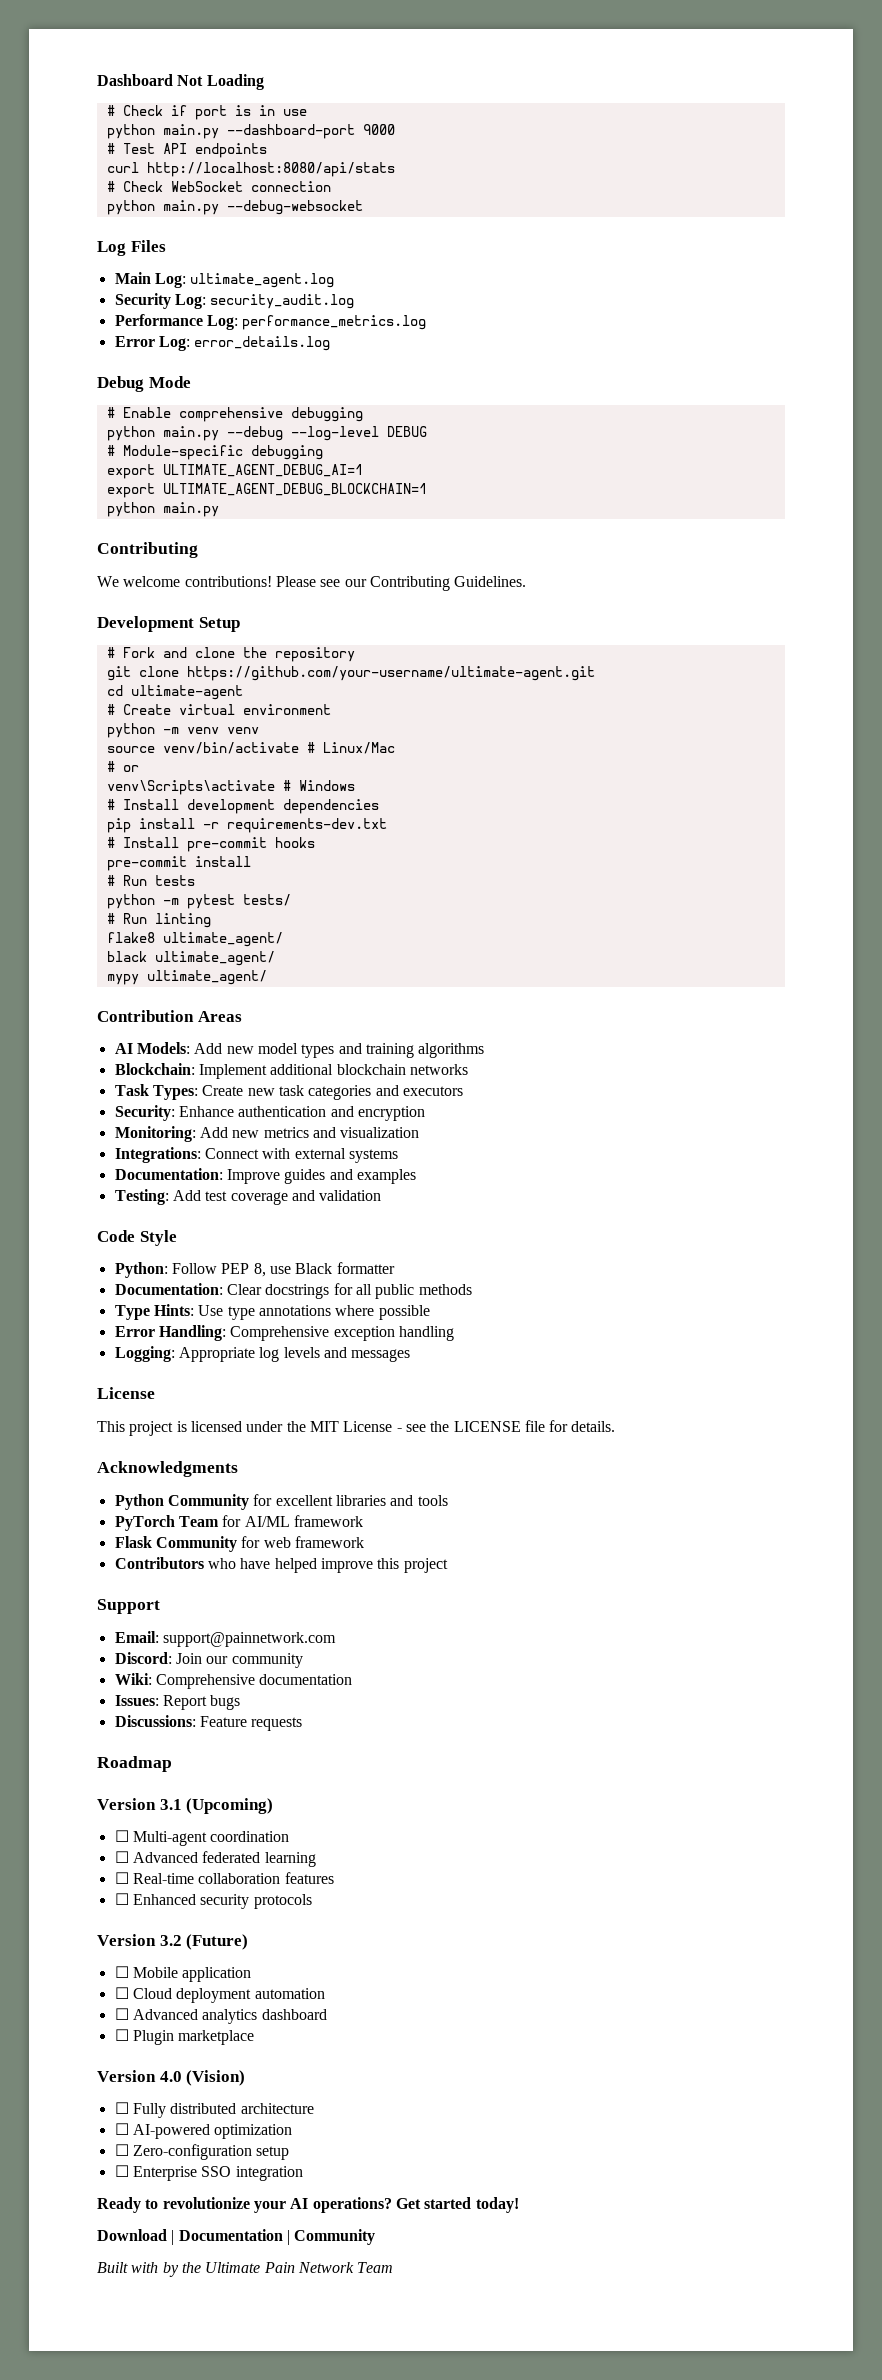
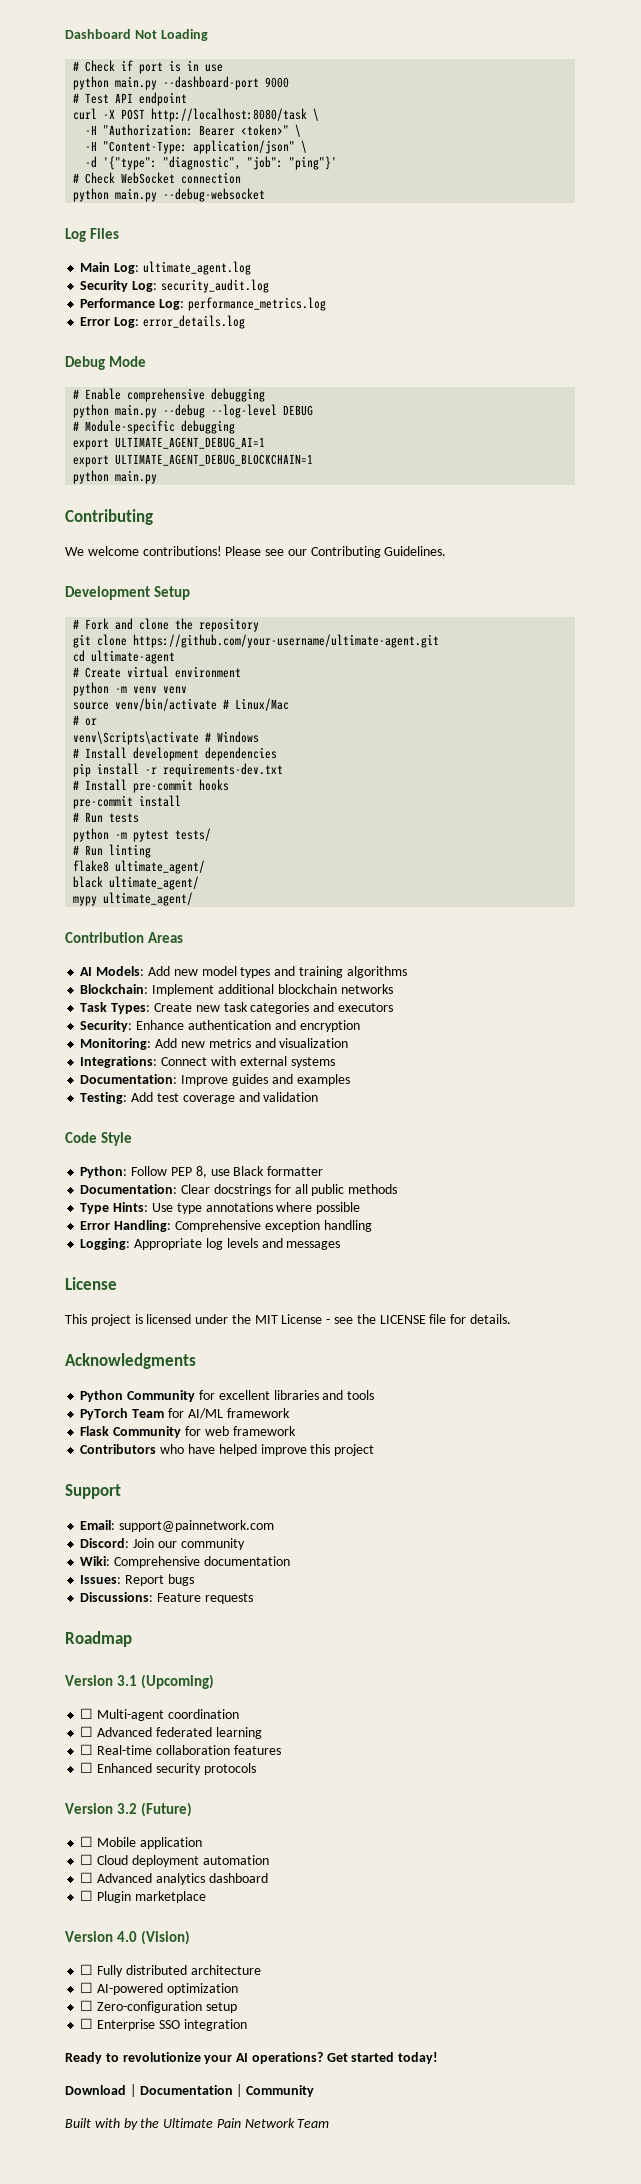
[194,143,267,158] endpoints -> [139,92,188,106] endpoint
[146,162,395,177] http://localhost:8080/api/stats -> [103,108,320,122] [85,124,302,137] [85,140,308,154] [85,156,338,170] -X POST http://localhost:8080/task \ // -H "Authorization: Bearer <token>" \ // -H "Content-Type: application/json" \ // -d '{"type": "diagnostic", "job": "ping"}'

